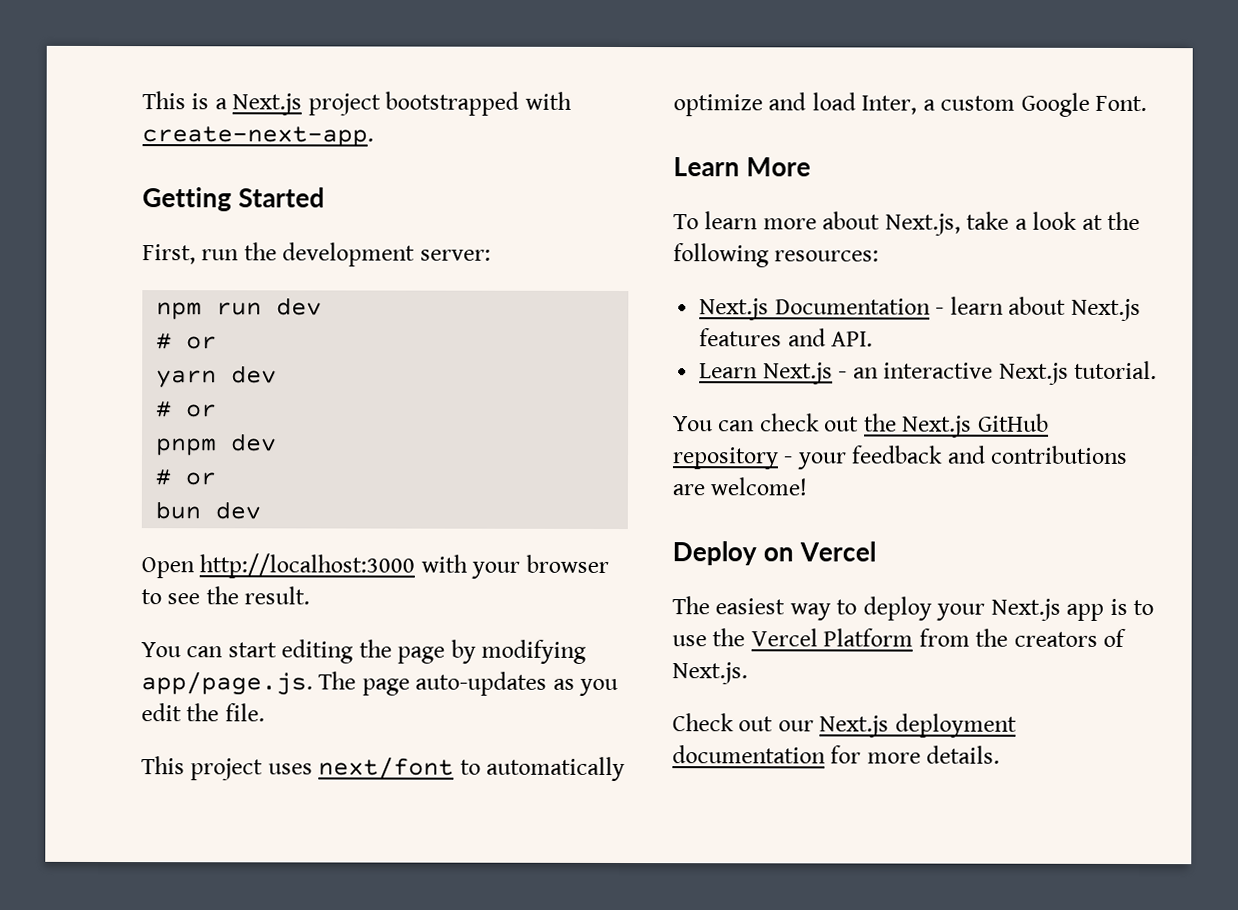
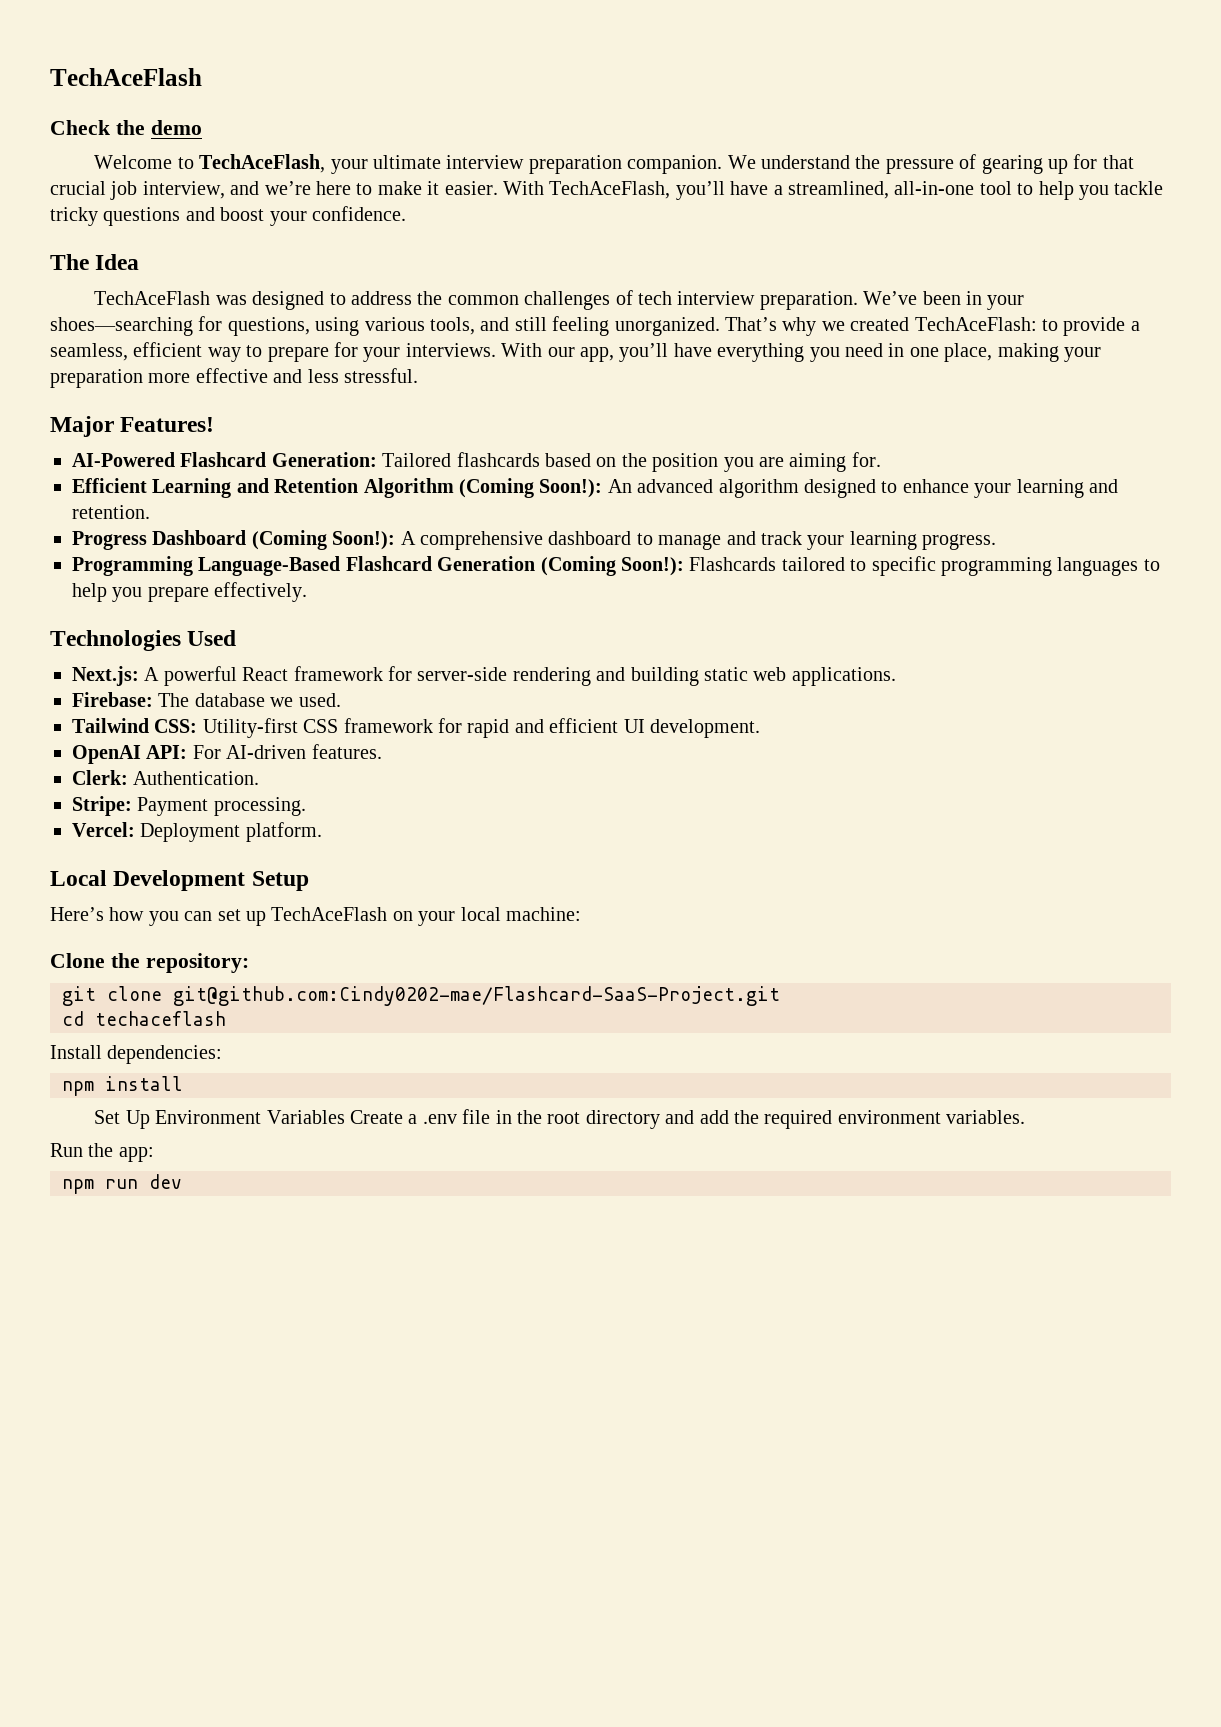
[142,91,572,116] [142,126,374,147] [142,187,326,212] [142,242,491,267] [156,297,323,320] [156,333,218,350] [156,365,278,389] [156,401,218,418] [155,433,278,456] [155,469,217,486] [155,501,262,520] [141,553,609,579] [141,586,311,605] [141,639,587,664] [141,671,619,696] [141,703,265,722] [141,756,626,782] [673,92,1148,117] [673,157,812,177] [673,211,1141,236] [673,243,880,268] [699,296,1141,322] [699,328,874,347] [699,360,1158,385] [673,413,1049,438] [672,445,1129,470] [672,477,808,496] [672,541,877,566] [672,596,1155,621] [672,628,1127,647] [672,662,748,685] [672,713,1017,738] [672,745,1001,764] This is a Next.js project bootstrapped with create-next-app. // Getting Started // First, run the development server: // npm run dev // # or // yarn dev // # or // pnpm dev // # or // bun dev // Open http://localhost:3000 with your browser to see the result. // You can start editing the page by modifying app/page.js. The page auto-updates as you edit the file. // This project uses next/font to automatically optimize and load Inter, a custom Google Font. // Learn More // To learn more about Next.js, take a look at the following resources: // Next.js Documentation - learn about Next.js features and API. // Learn Next.js - an interactive Next.js tutorial. // You can check out the Next.js GitHub repository - your feedback and contributions are welcome! // Deploy on Vercel // The easiest way to deploy your Next.js app is to use the Vercel Platform from the creators of Next.js. // Check out our Next.js deployment documentation for more details. -> [50,68,202,86] [50,120,202,135] [94,154,1134,174] [50,181,1164,200] [50,206,406,226] [50,254,140,270] [94,290,1025,310] [50,316,1140,336] [50,342,1101,362] [50,368,418,388] [50,416,215,437] [72,452,881,472] [72,478,1118,498] [72,505,150,519] [72,530,997,550] [72,556,1160,576] [72,582,308,602] [50,630,237,651] [72,666,896,686] [72,692,341,707] [72,718,760,738] [72,744,382,764] [72,770,260,785] [72,796,306,816] [72,822,322,842] [50,870,309,891] [50,907,581,926] [50,953,249,973] [62,986,780,1006] [62,1011,226,1026] [50,1045,223,1064] [62,1076,183,1096] [94,1109,1026,1129] [50,1143,154,1162] [62,1174,182,1194] TechAceFlash // Check the demo // Welcome to TechAceFlash, your ultimate interview preparation companion. We understand the pressure of gearing up for that crucial job interview, and we’re here to make it easier. With TechAceFlash, you’ll have a streamlined, all-in-one tool to help you tackle tricky questions and boost your confidence. // The Idea // TechAceFlash was designed to address the common challenges of tech interview preparation. We’ve been in your shoes—searching for questions, using various tools, and still feeling unorganized. That’s why we created TechAceFlash: to provide a seamless, efficient way to prepare for your interviews. With our app, you’ll have everything you need in one place, making your preparation more effective and less stressful. // Major Features! // AI-Powered Flashcard Generation: Tailored flashcards based on the position you are aiming for. // Efficient Learning and Retention Algorithm (Coming Soon!): An advanced algorithm designed to enhance your learning and retention. // Progress Dashboard (Coming Soon!): A comprehensive dashboard to manage and track your learning progress. // Programming Language-Based Flashcard Generation (Coming Soon!): Flashcards tailored to specific programming languages to help you prepare effectively. // Technologies Used // Next.js: A powerful React framework for server-side rendering and building static web applications. // Firebase: The database we used. // Tailwind CSS: Utility-first CSS framework for rapid and efficient UI development. // OpenAI API: For AI-driven features. // Clerk: Authentication. // Stripe: Payment processing. // Vercel: Deployment platform. // Local Development Setup // Here’s how you can set up TechAceFlash on your local machine: // Clone the repository: // git clone git@github.com:Cindy0202-mae/Flashcard-SaaS-Project.git // cd techaceflash // Install dependencies: // npm install // Set Up Environment Variables Create a .env file in the root directory and add the required environment variables. // Run the app: // npm run dev

